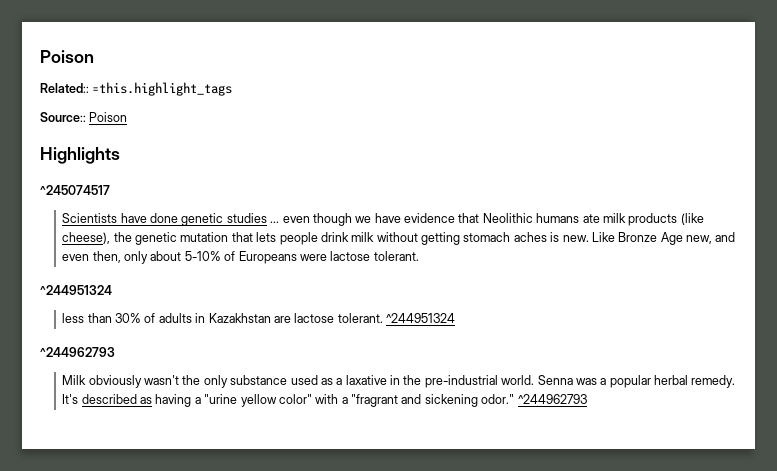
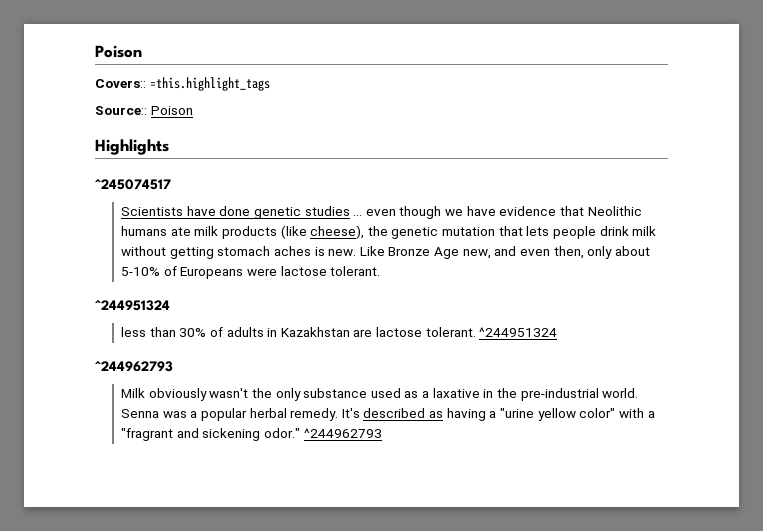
[40,50,94,63] [40,83,89,93] Poison // Related:: -> [95,45,142,58] [95,79,146,88] Poison // Covers::

